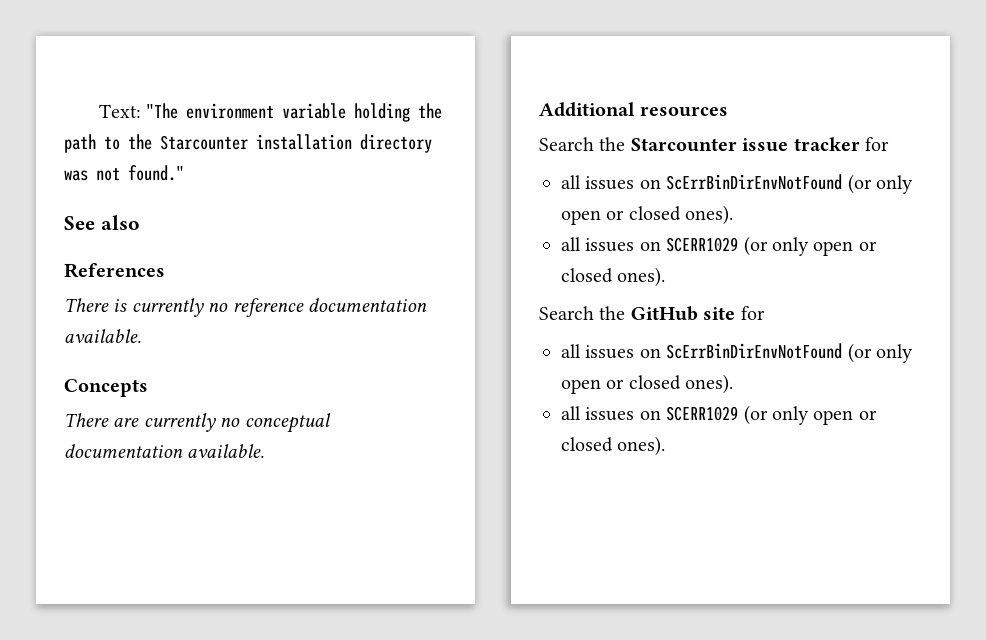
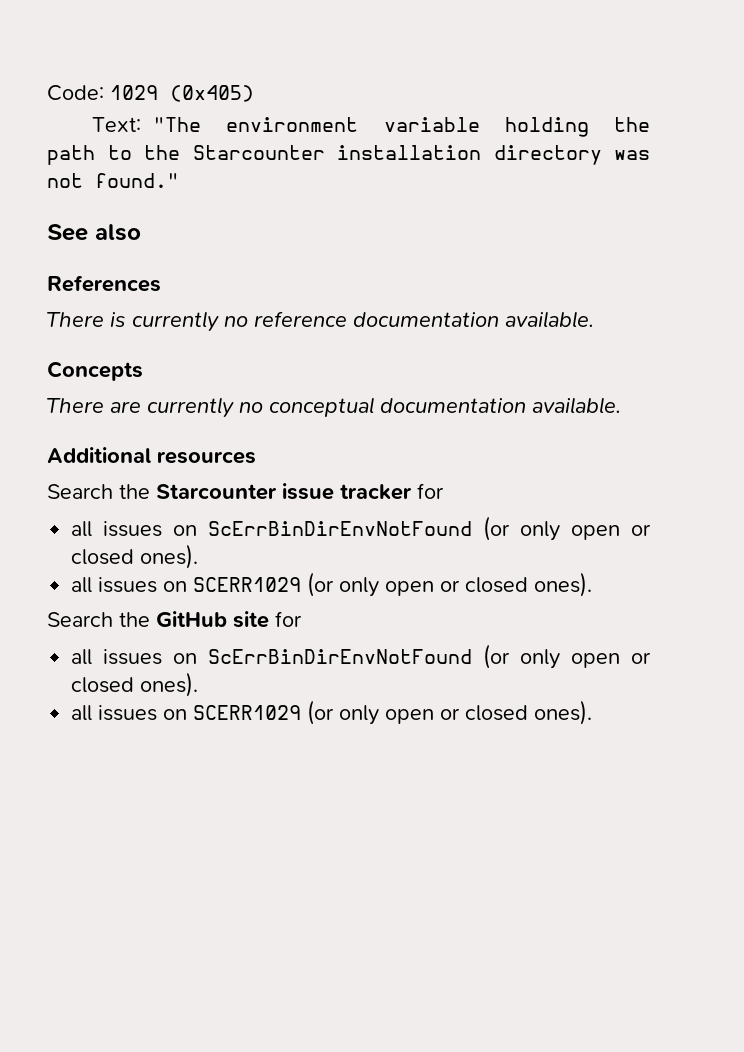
(98, 111) none -> [47,85,254,102] Code: 1029 (0x405) //

